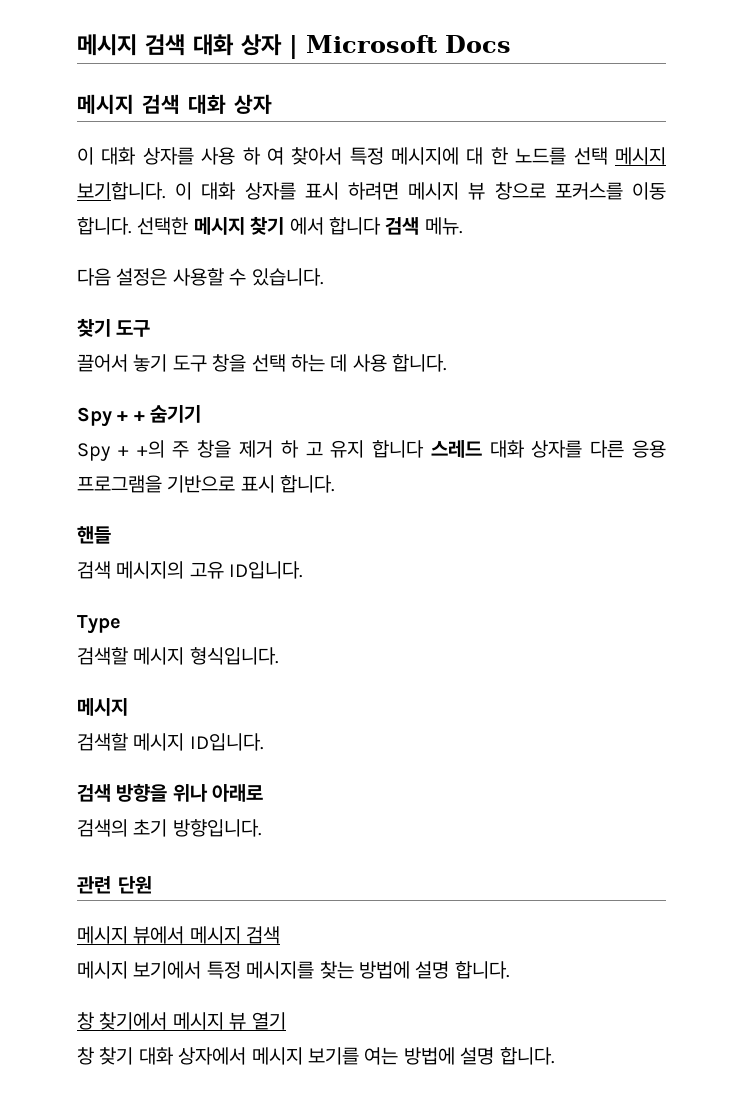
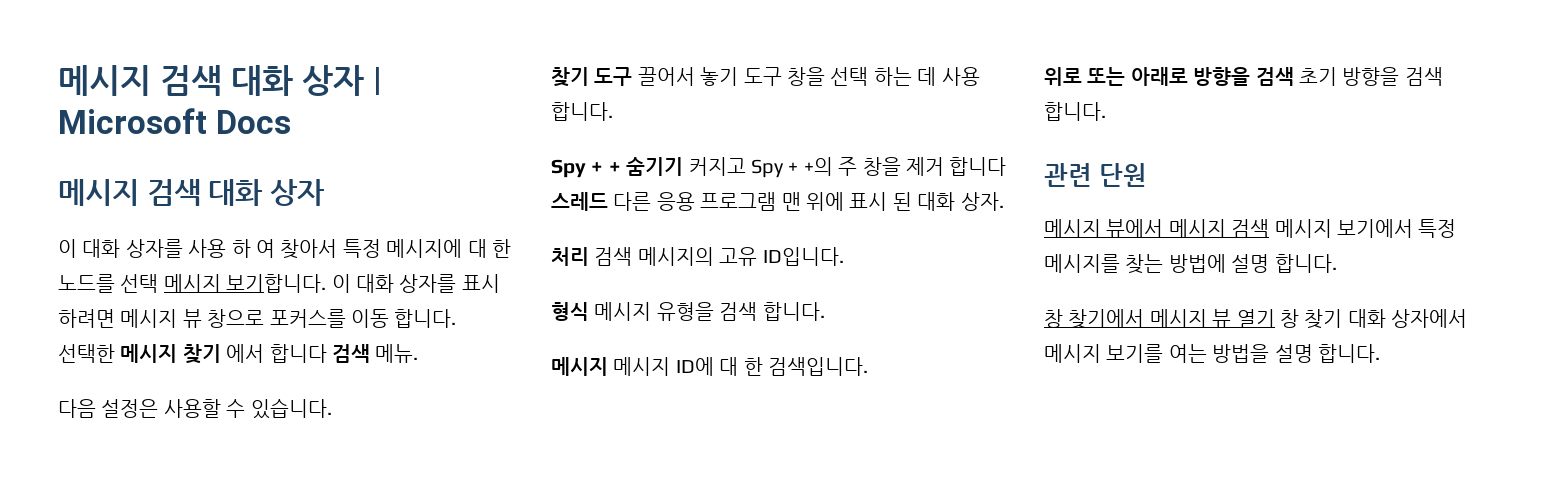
(151, 328) // -> (633, 76) none
(202, 414) // -> [688,157,746,176] 커지고
[280,440,666,458] [77,475,336,493] [77,526,111,544] [77,561,304,579] [77,615,121,634] [77,647,279,665] [77,698,128,716] [77,733,264,751] [77,783,264,802] [77,819,262,837] 하 고 유지 합니다 스레드 대화 상자를 다른 응용 프로그램을 기반으로 표시 합니다. // 핸들 // 검색 메시지의 고유 ID입니다. // Type // 검색할 메시지 형식입니다. // 메시지 // 검색할 메시지 ID입니다. // 검색 방향을 위나 아래로 // 검색의 초기 방향입니다. -> [949,157,1007,176] [551,192,1004,211] [551,247,844,266] [551,302,825,321] [551,357,868,376] [1044,67,1443,86] [1044,102,1106,121] 합니다 스레드 다른 응용 프로그램 맨 위에 표시 된 대화 상자. // 처리 검색 메시지의 고유 ID입니다. // 형식 메시지 유형을 검색 합니다. // 메시지 메시지 ID에 대 한 검색입니다. // 위로 또는 아래로 방향을 검색 초기 방향을 검색 합니다.
(281, 935) // -> (1270, 228) none
(286, 1021) // -> (1275, 318) none
[403,1047,455,1065] 방법에 -> [1212,344,1270,363] 방법을

